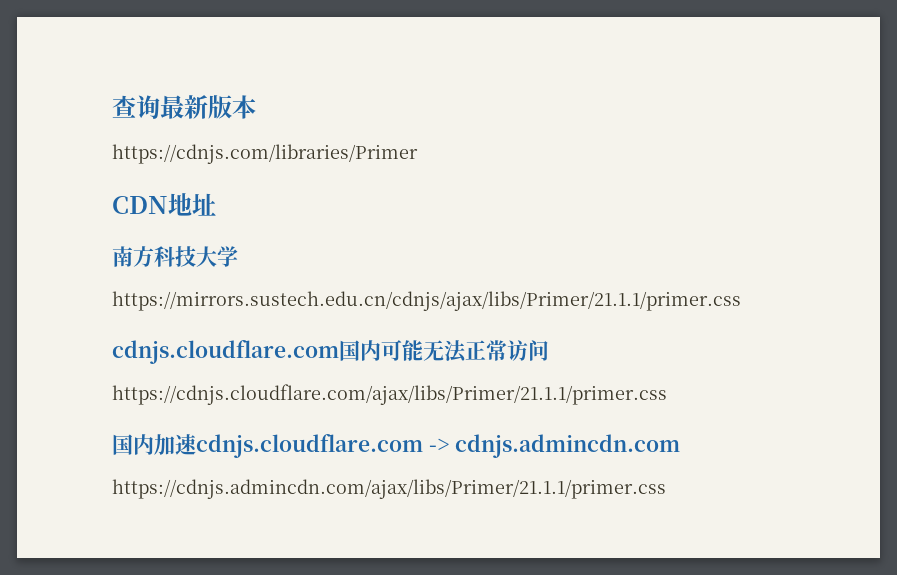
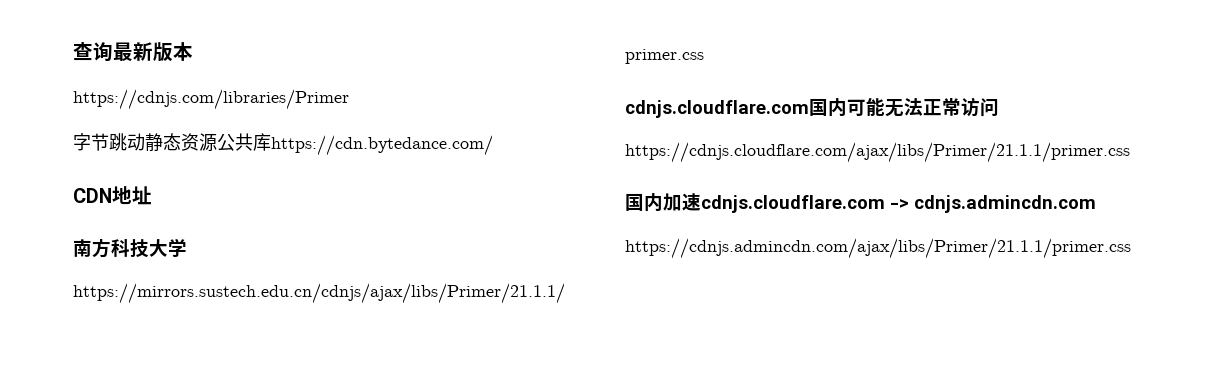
(418, 154) none -> [73,133,493,156] // 字节跳动静态资源公共库https://cdn.bytedance.com/

